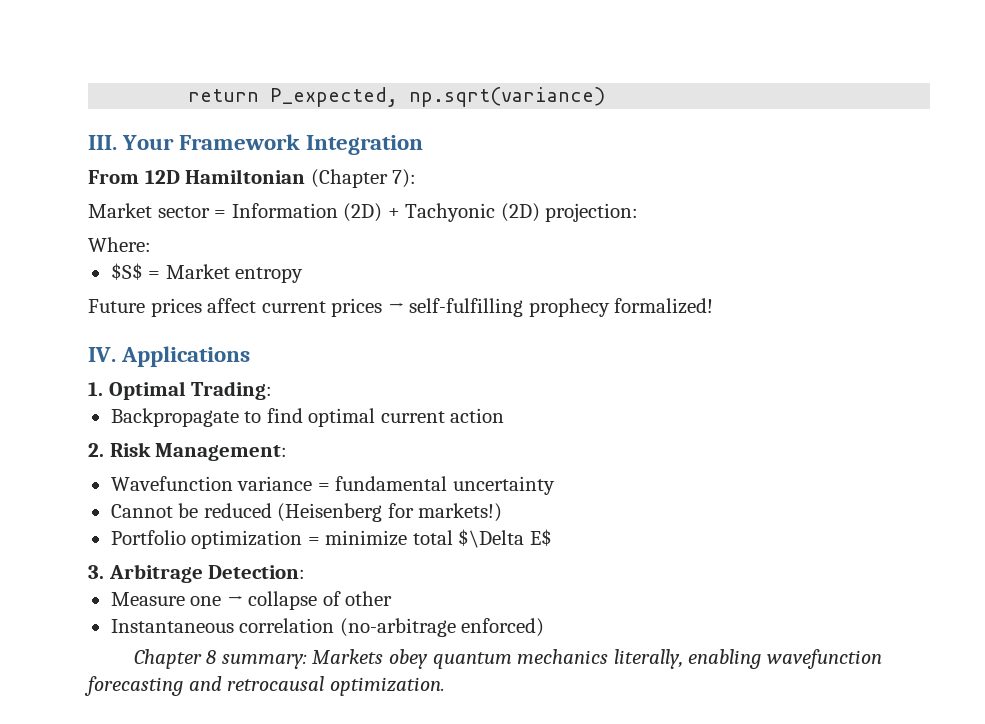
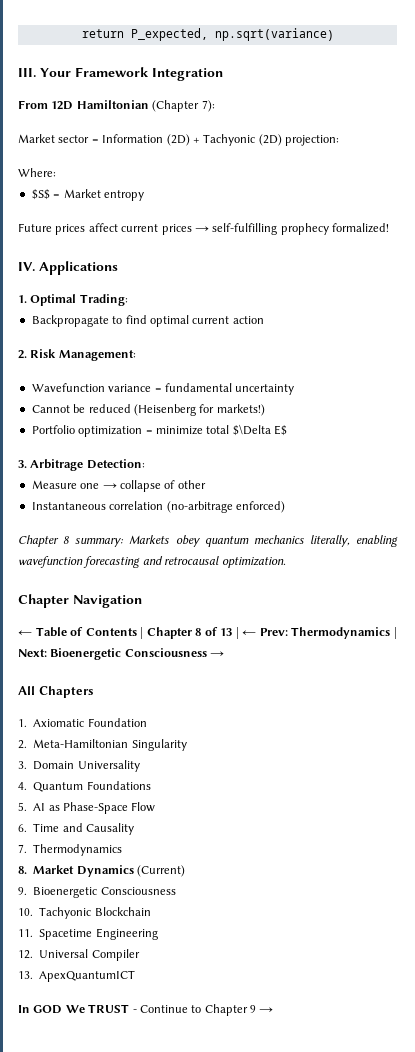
(445, 686) none -> [18,594,142,608] [18,627,398,639] [18,648,225,660] [18,686,93,698] [18,718,147,727] [18,739,187,751] [18,760,140,772] [18,781,151,792] [18,802,156,814] [18,823,134,835] [18,844,123,856] [18,865,185,877] [18,887,176,898] [18,907,151,919] [18,928,158,940] [18,949,140,961] [18,970,136,982] [18,1004,274,1016] // Chapter Navigation // ← Table of Contents | Chapter 8 of 13 | ← Prev: Thermodynamics | Next: Bioenergetic Consciousness → // All Chapters // 1. Axiomatic Foundation // 2. Meta-Hamiltonian Singularity // 3. Domain Universality // 4. Quantum Foundations // 5. AI as Phase-Space Flow // 6. Time and Causality // 7. Thermodynamics // 8. Market Dynamics (Current) // 9. Bioenergetic Consciousness // 10. Tachyonic Blockchain // 11. Spacetime Engineering // 12. Universal Compiler // 13. ApexQuantumICT // In GOD We TRUST - Continue to Chapter 9 →

